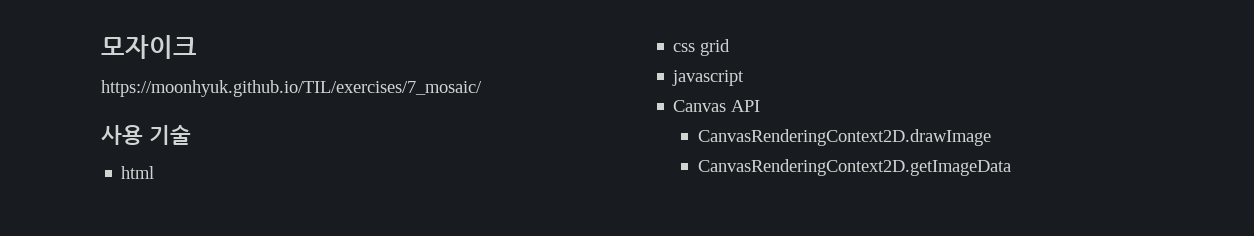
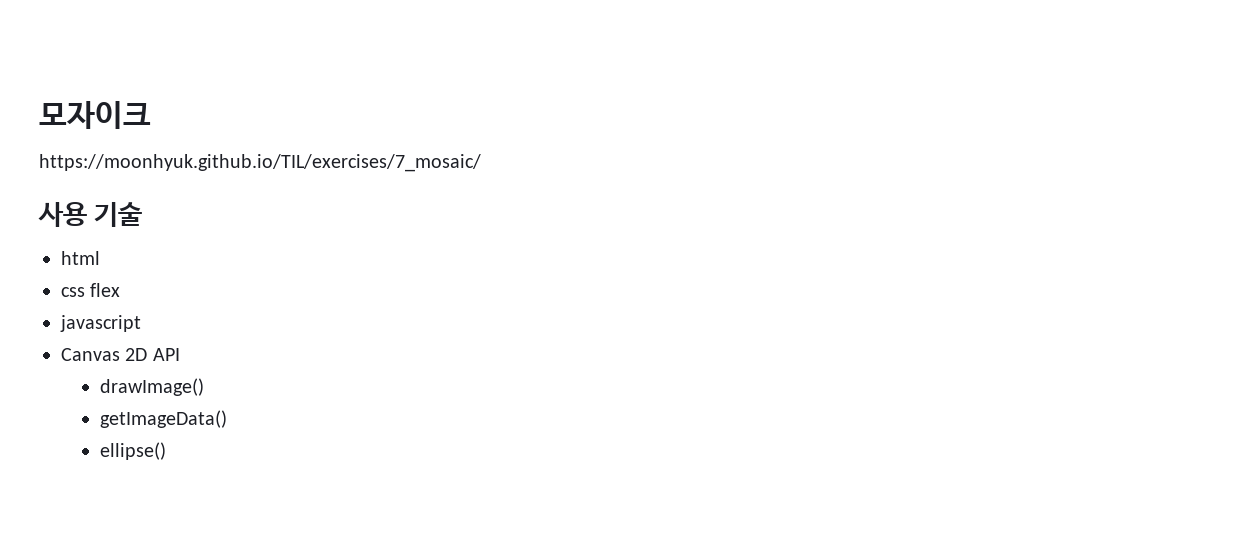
[700,39,731,56] grid -> [90,283,121,297] flex
(727, 106) none -> [125,348,148,361] 2D
[698,129,992,146] [698,159,1012,176] CanvasRenderingContext2D.drawImage // CanvasRenderingContext2D.getImageData -> [100,378,205,396] [100,410,228,428] [100,442,167,460] drawImage() // getImageData() // ellipse()

